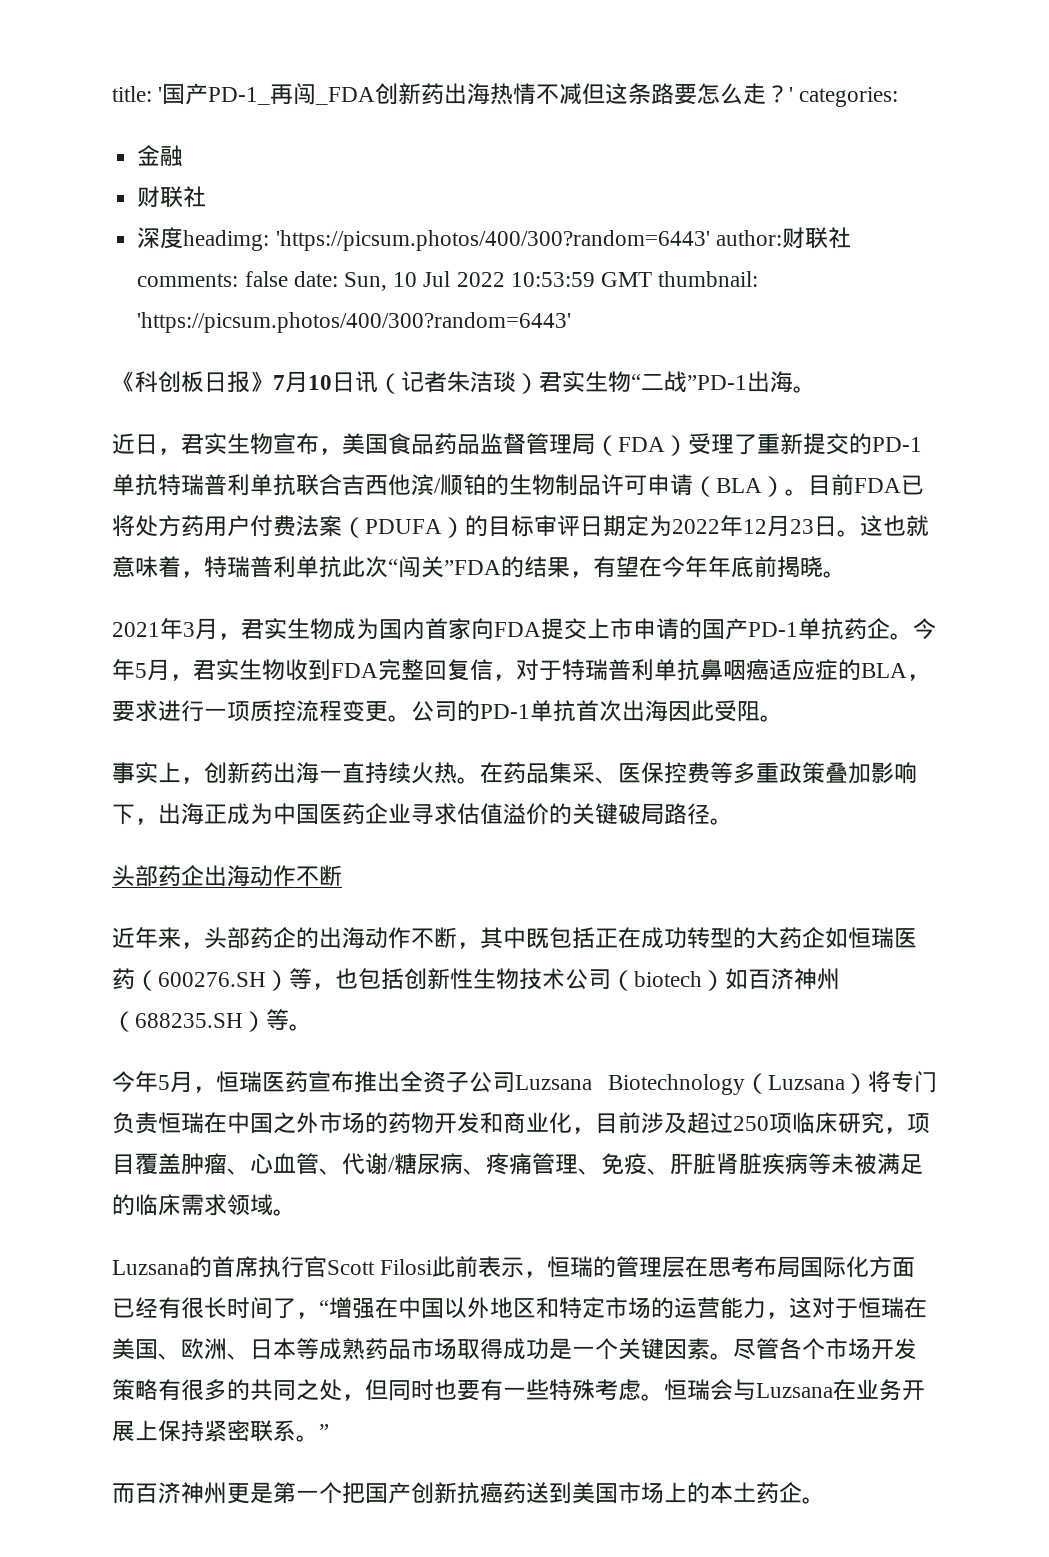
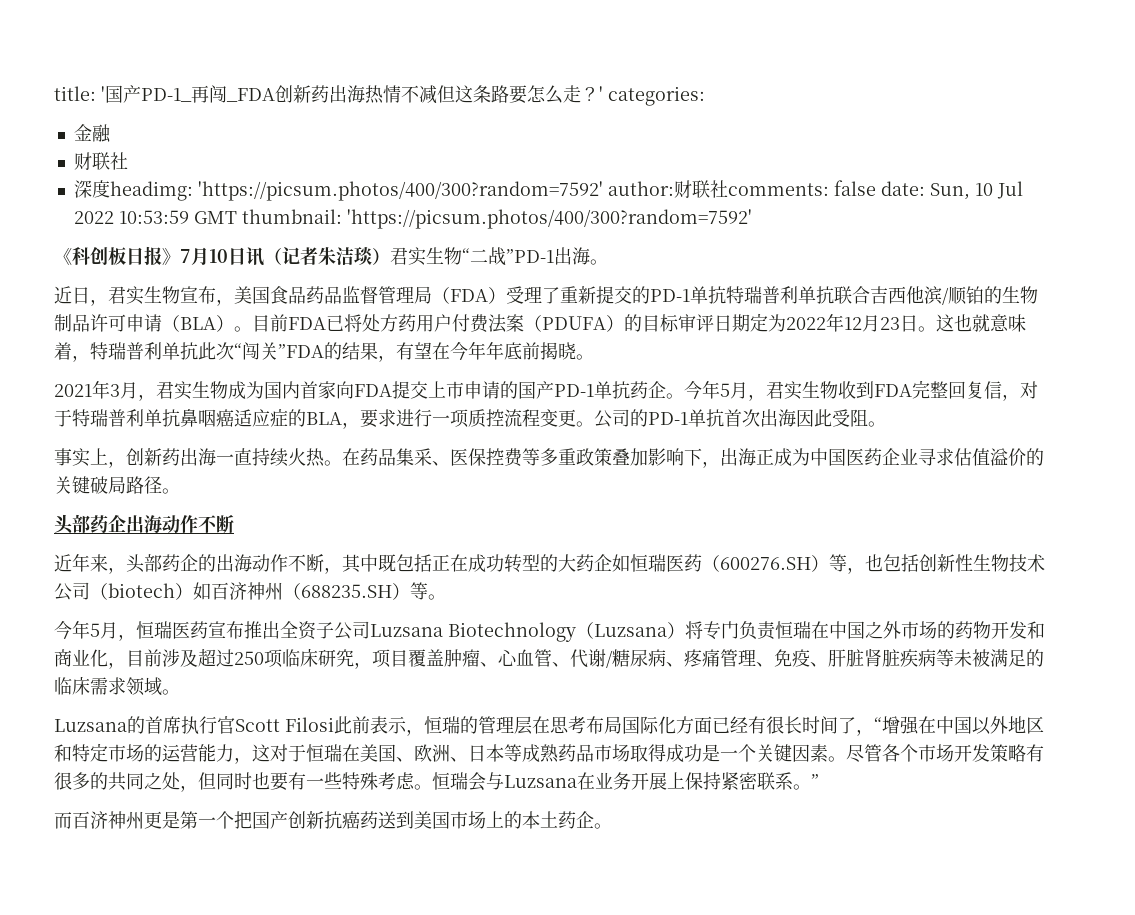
[275,230,710,251] 'https://picsum.photos/400/300?random=6443' -> [197,181,603,201] 'https://picsum.photos/400/300?random=7592'
[137,312,572,333] 'https://picsum.photos/400/300?random=6443' -> [346,209,752,229] 'https://picsum.photos/400/300?random=7592'

